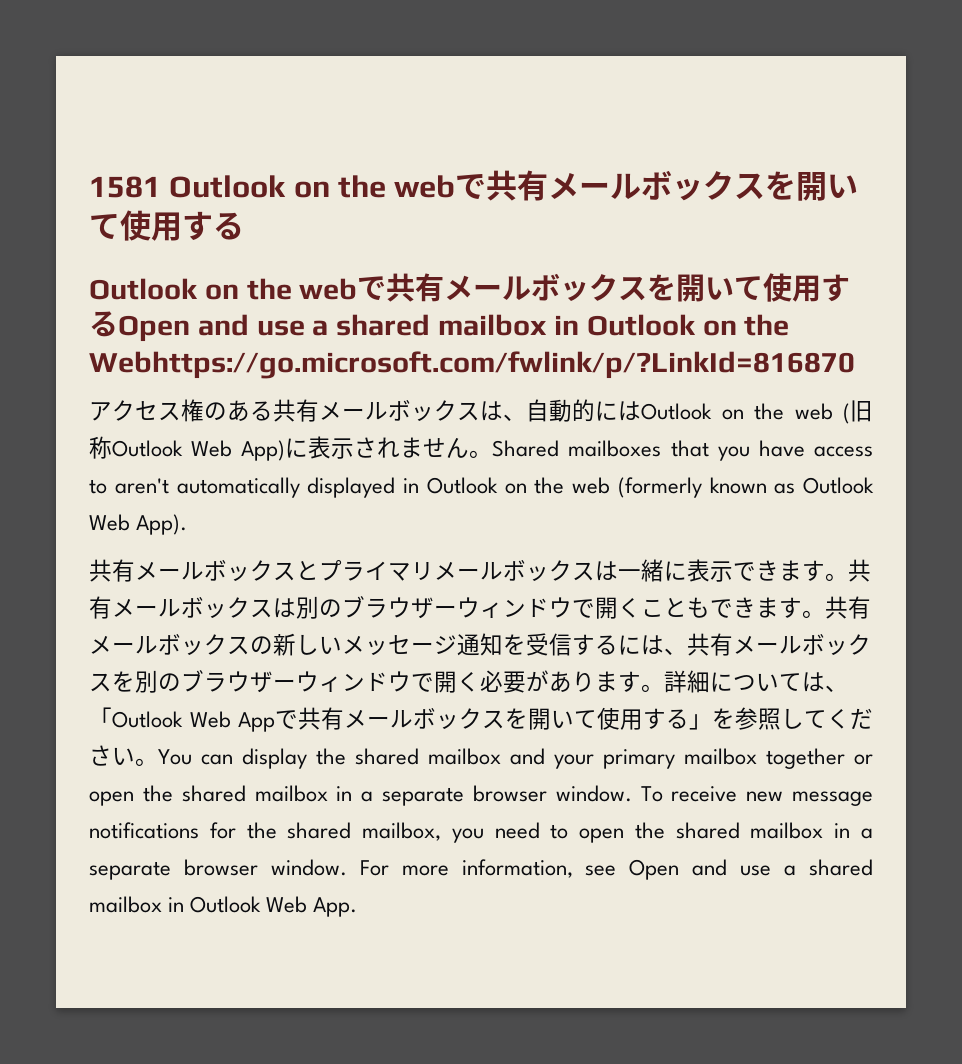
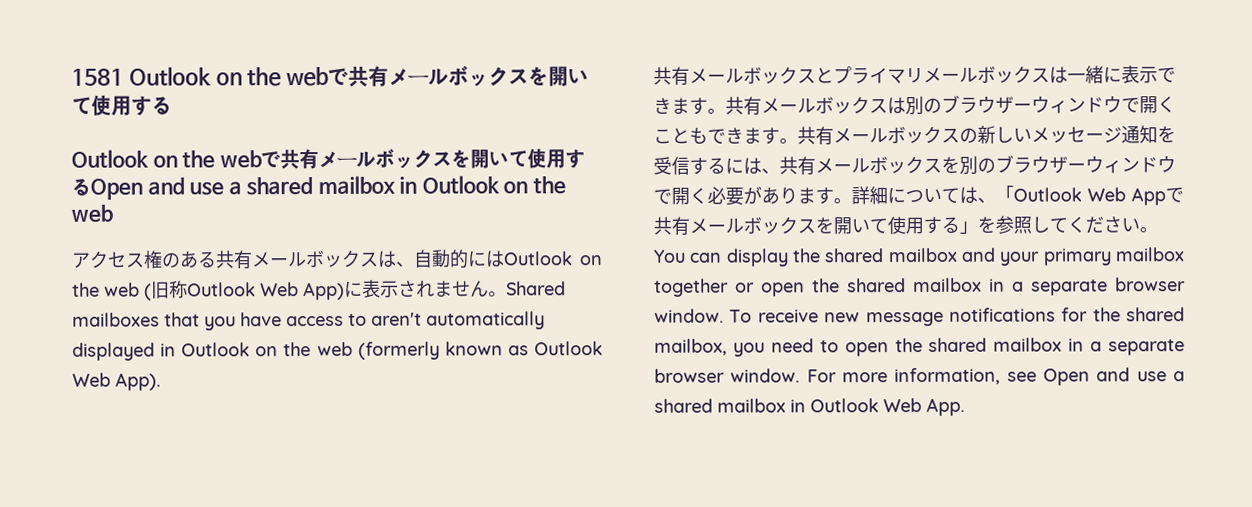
[89,351,855,379] Webhttps://go.microsoft.com/fwlink/p/?LinkId=816870 -> [71,204,113,223] web

